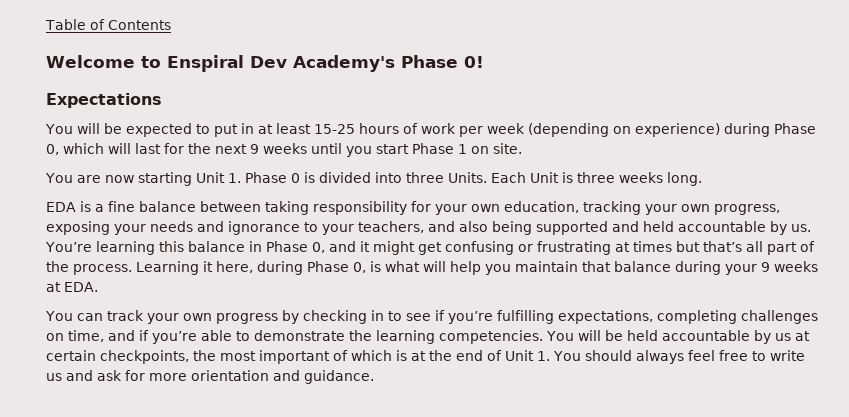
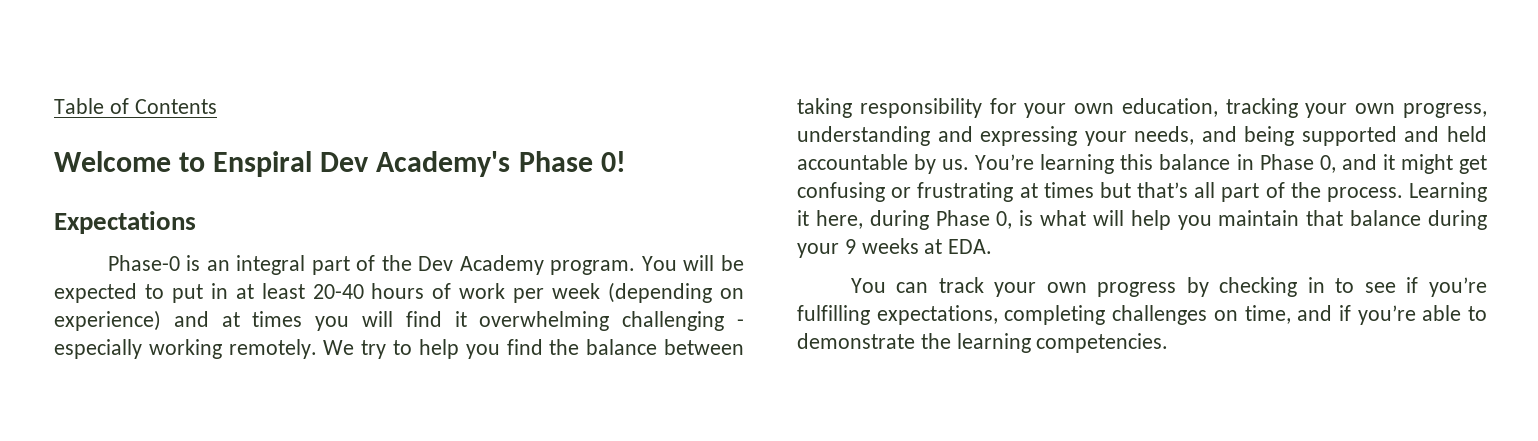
(162, 100) none -> [107,255,636,275] Phase-0 is an integral part of the Dev Academy program.
[313,124,355,134] 15-25 -> [312,284,364,299] 20-40
[723,123,816,137] [46,143,522,157] [45,172,702,186] [46,201,135,212] during Phase 0, which will last for the next 9 weeks until you start Phase 1 on site. // You are now starting Unit 1. Phase 0 is divided into three Units. Each Unit is three weeks long. // EDA is a fine -> [173,311,744,331] [54,339,580,359] and at times you will find it overwhelming challenging - especially working remotely. We try to help you find the
[46,221,488,235] exposing your needs and ignorance to your teachers, and also -> [797,126,1237,146] understanding and expressing your needs, and
[546,330,810,344] [46,350,805,364] [46,370,374,384] You will be held accountable by us at certain checkpoints, the most important of which is at the end of Unit 1. You should always feel free to write us and ask for more orientation and guidance. -> (1169, 343) none

